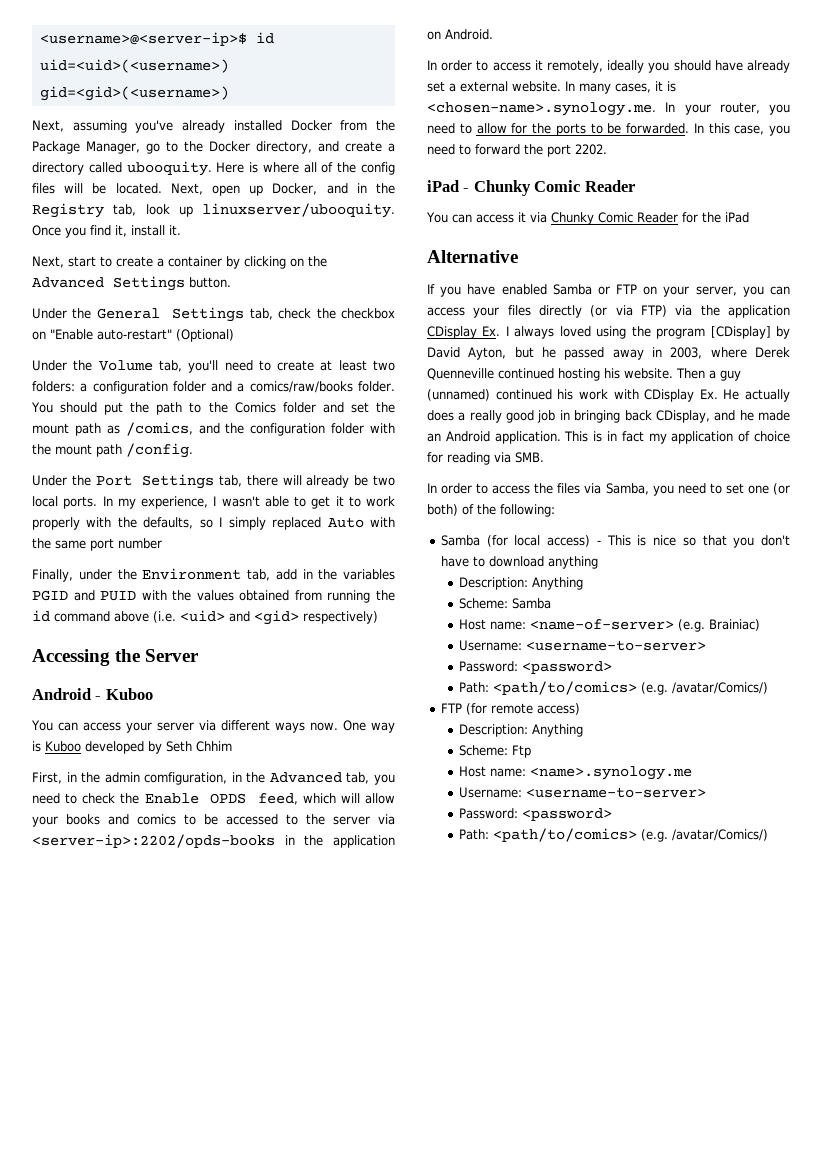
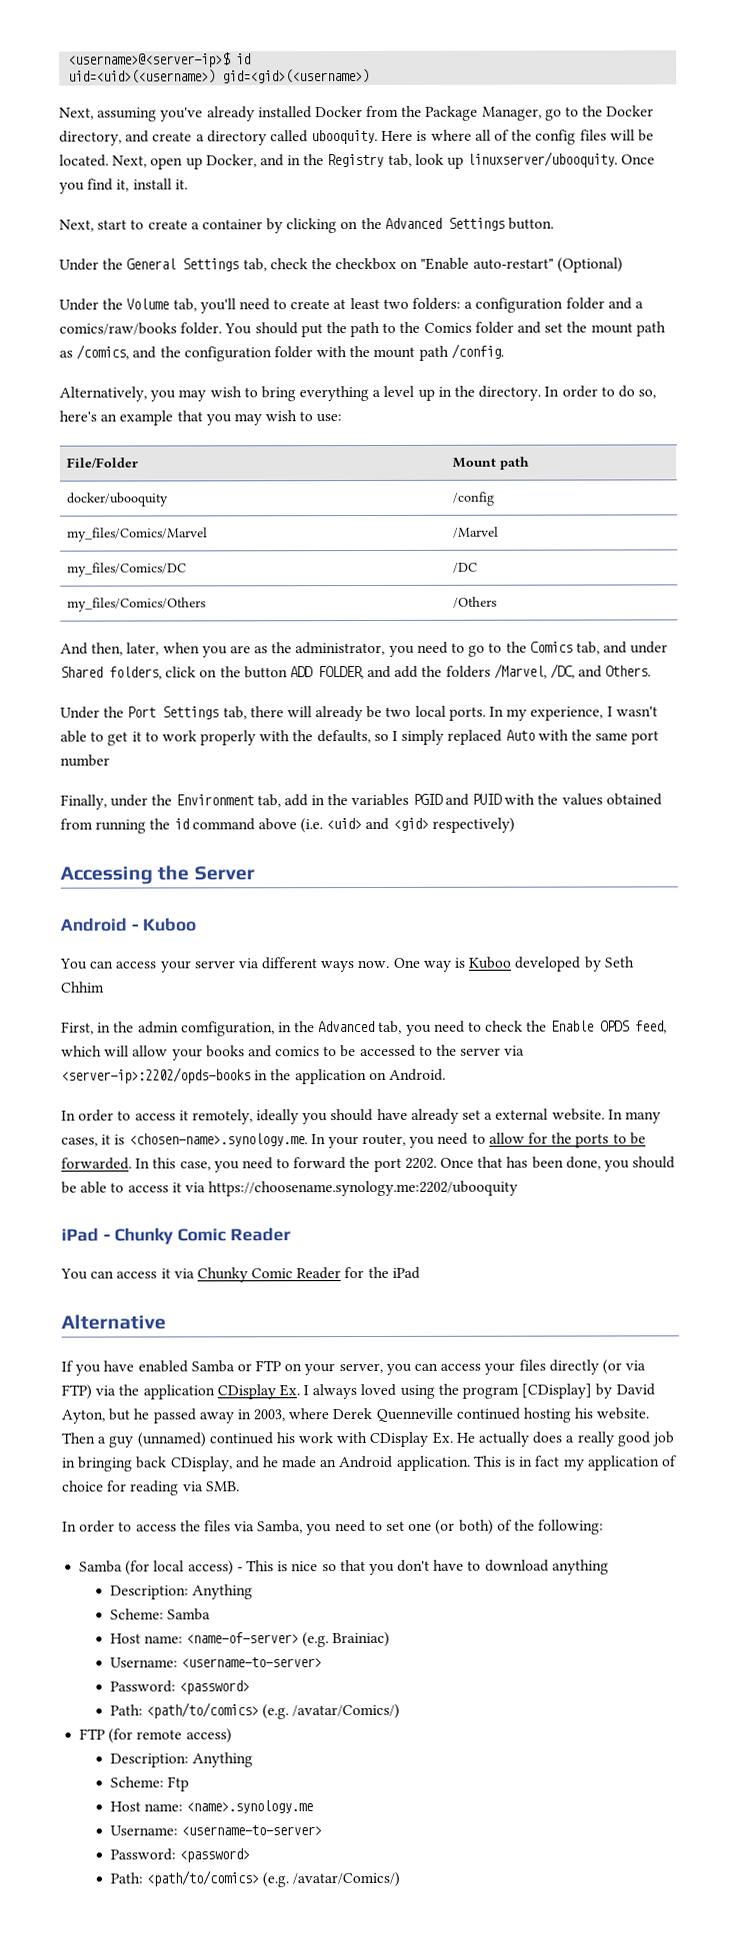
(193, 450) none -> [59,385,657,402] [59,410,343,426] [66,457,139,469] [452,456,530,470] [66,492,170,507] [452,491,496,506] [67,527,209,542] [453,526,500,538] [67,562,188,577] [453,562,479,573] [67,597,207,612] [453,596,498,608] [60,641,669,658] [60,663,652,680] // Alternatively, you may wish to bring everything a level up in the directory. In order to do so, here's an example that you may wish to use: // File/Folder | Mount path // docker/ubooquity | /config // my_files/Comics/Marvel | /Marvel // my_files/Comics/DC | /DC // my_files/Comics/Others | /Others // And then, later, when you are as the administrator, you need to go to the Comics tab, and under Shared folders, click on the button ADD FOLDER, and add the folders /Marvel, /DC, and Others.
(607, 149) none -> [440,1156,676,1172] [61,1180,519,1197] Once that has been done, you should be able to access it via https://choosename.synology.me:2202/ubooquity

